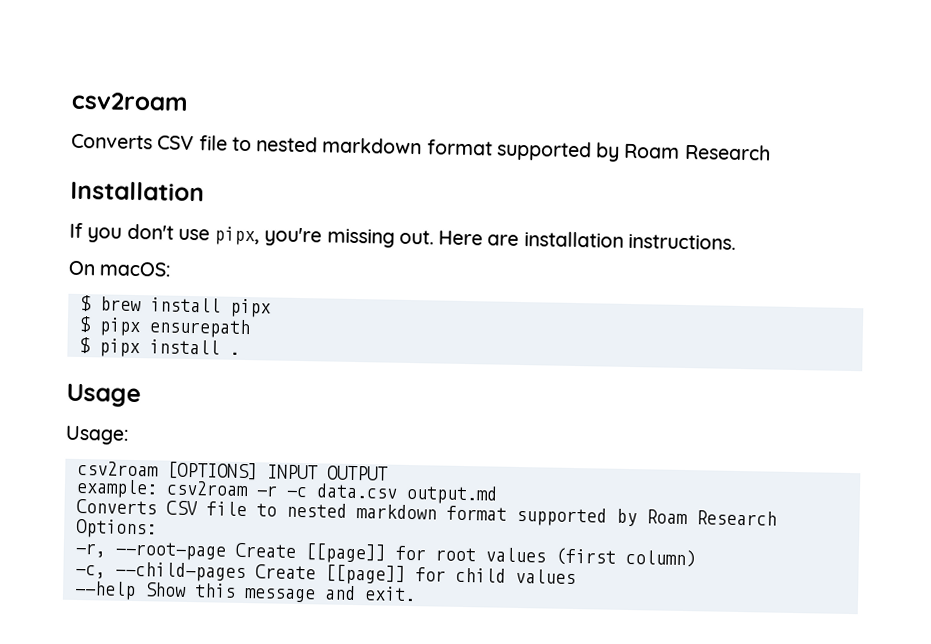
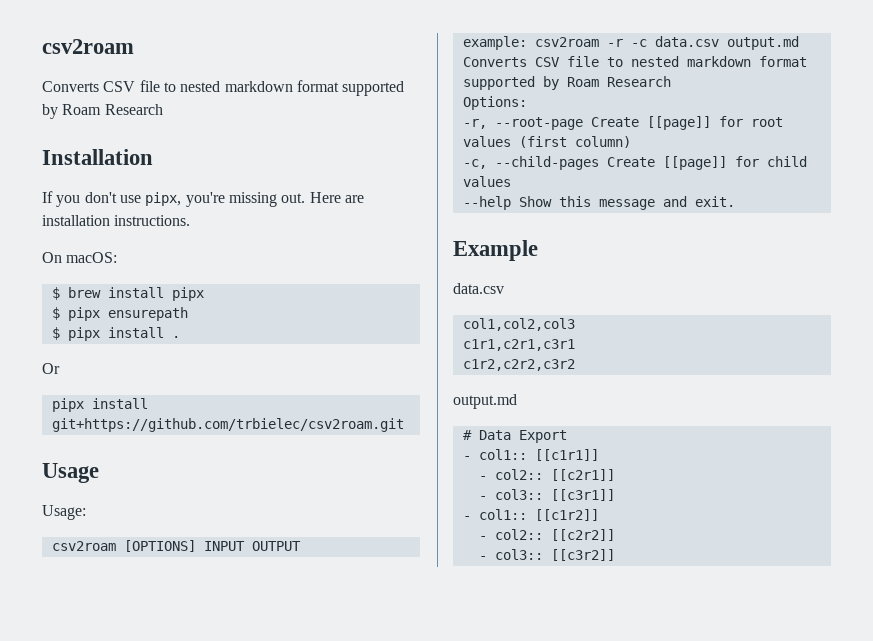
(240, 353) none -> [42,363,60,374] [51,398,148,412] [51,418,404,432] // Or // pipx install git+https://github.com/trbielec/csv2roam.git
(416, 594) none -> [453,240,538,261] [453,283,504,294] [462,318,575,331] [462,339,575,351] [462,359,575,371] [453,394,517,409] [462,430,567,443] [462,449,599,461] [478,469,615,481] [478,489,615,501] [462,509,599,521] [478,529,615,541] [478,549,615,561] // Example // data.csv // col1,col2,col3 // c1r1,c2r1,c3r1 // c1r2,c2r2,c3r2 // output.md // # Data Export // - col1:: [[c1r1]] // - col2:: [[c2r1]] // - col3:: [[c3r1]] // - col1:: [[c1r2]] // - col2:: [[c2r2]] // - col3:: [[c3r2]]

